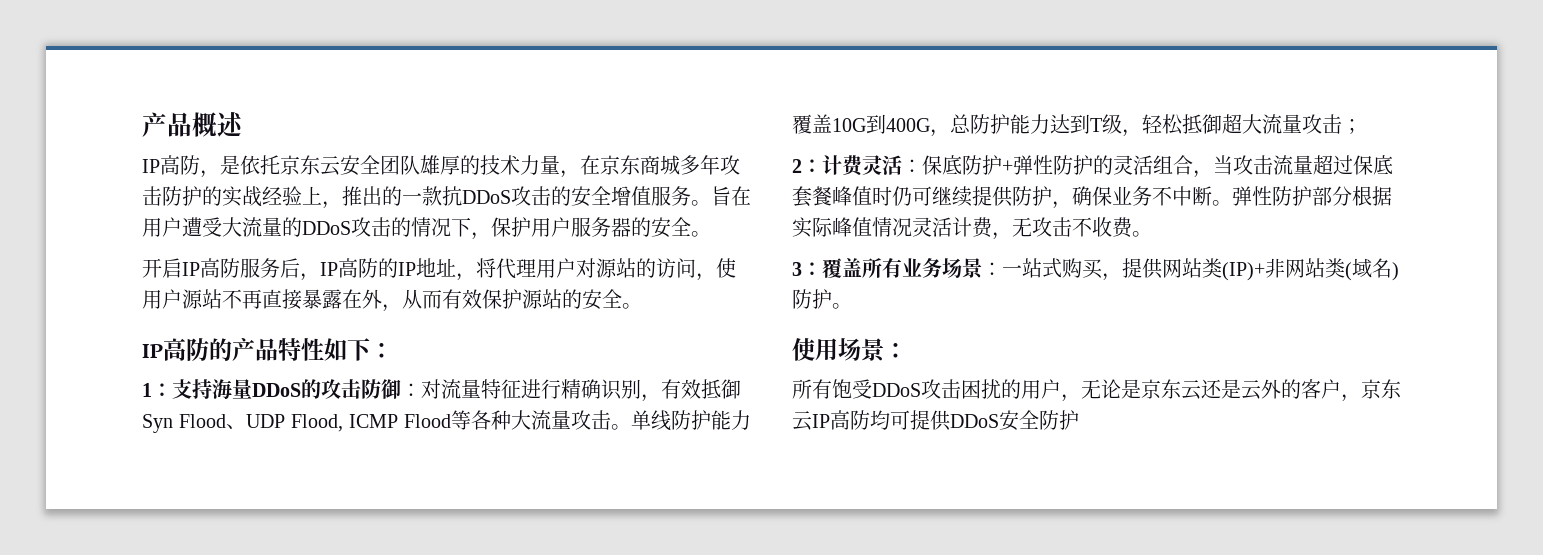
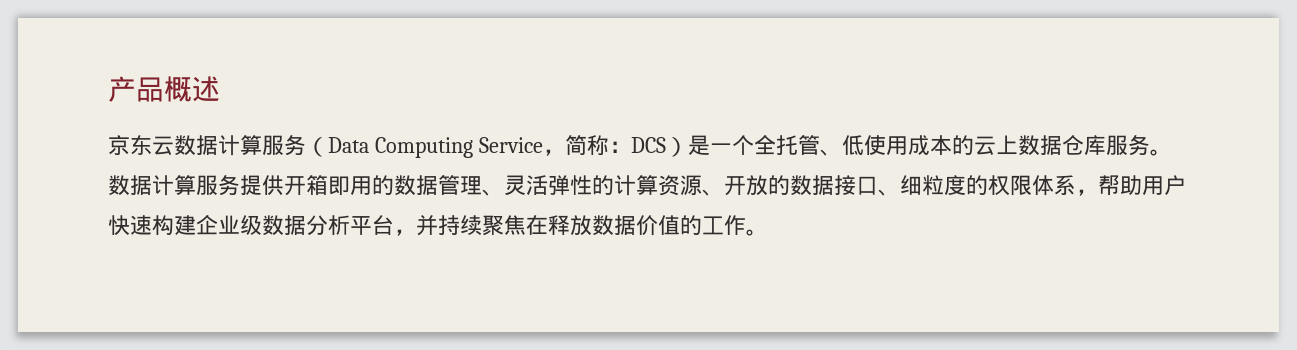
[142,155,740,178] [142,186,751,209] [142,217,711,240] [142,258,736,281] [142,289,642,312] [142,338,393,361] [142,379,741,402] [142,410,751,433] [792,114,1362,137] [792,155,1393,178] [792,186,1392,209] [792,217,1152,240] [792,258,1399,281] [792,289,852,309] [792,338,907,362] [792,379,1401,402] [792,410,1079,431] IP高防，是依托京东云安全团队雄厚的技术力量，在京东商城多年攻击防护的实战经验上，推出的一款抗DDoS攻击的安全增值服务。旨在用户遭受大流量的DDoS攻击的情况下，保护用户服务器的安全。 // 开启IP高防服务后，IP高防的IP地址，将代理用户对源站的访问，使用户源站不再直接暴露在外，从而有效保护源站的安全。 // IP高防的产品特性如下： // 1：支持海量DDoS的攻击防御：对流量特征进行精确识别，有效抵御Syn Flood、UDP Flood, ICMP Flood等各种大流量攻击。单线防护能力覆盖10G到400G，总防护能力达到T级，轻松抵御超大流量攻击； // 2：计费灵活：保底防护+弹性防护的灵活组合，当攻击流量超过保底套餐峰值时仍可继续提供防护，确保业务不中断。弹性防护部分根据实际峰值情况灵活计费，无攻击不收费。 // 3：覆盖所有业务场景：一站式购买，提供网站类(IP)+非网站类(域名)防护。 // 使用场景： // 所有饱受DDoS攻击困扰的用户，无论是京东云还是云外的客户，京东云IP高防均可提供DDoS安全防护 -> [108,135,1172,158] [108,175,1186,196] [108,215,768,236] 京东云数据计算服务（Data Computing Service，简称：DCS）是一个全托管、低使用成本的云上数据仓库服务。数据计算服务提供开箱即用的数据管理、灵活弹性的计算资源、开放的数据接口、细粒度的权限体系，帮助用户快速构建企业级数据分析平台，并持续聚焦在释放数据价值的工作。

